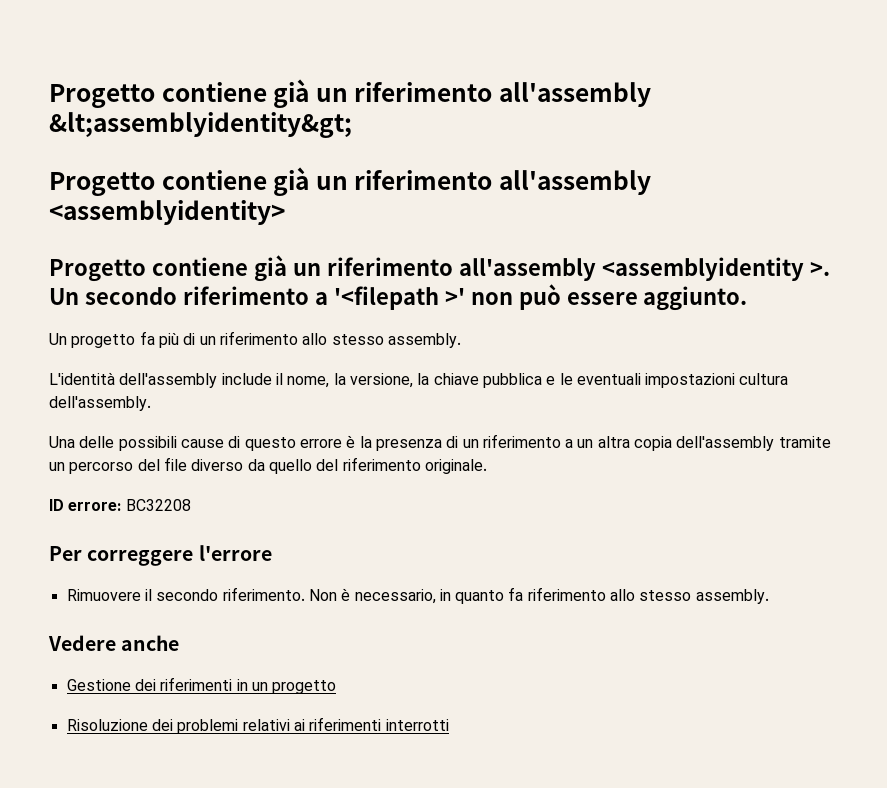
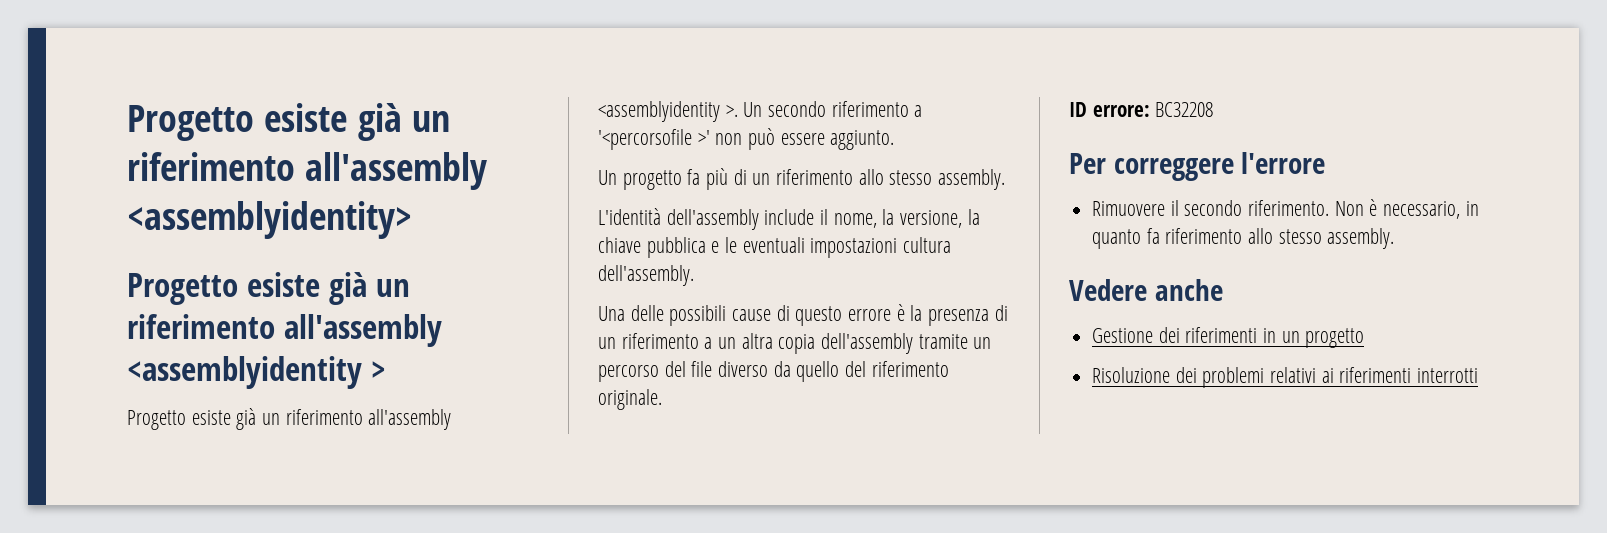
[49,79,652,108] [49,112,352,138] [49,170,267,196] Progetto contiene già un riferimento all'assembly &lt;assemblyidentity&gt; // Progetto contiene -> [127,103,348,141] Progetto esiste
[151,257,248,276] contiene -> [246,272,410,305] [127,314,442,347] [127,356,386,389] [127,410,231,430] esiste già un riferimento all'assembly <assemblyidentity > // Progetto esiste
[333,286,439,310] '<filepath -> [598,129,692,150] '<percorsofile

